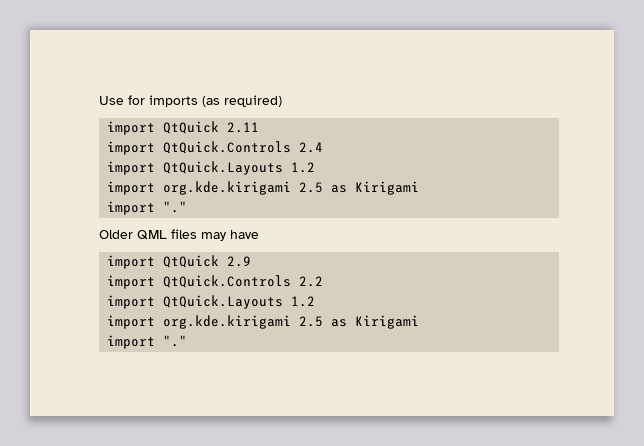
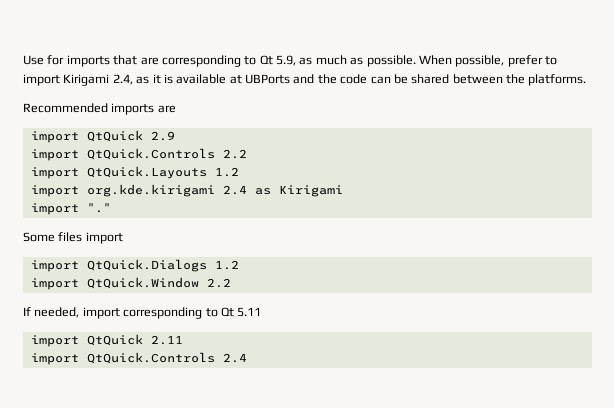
[202,95,282,107] [107,121,260,135] [107,141,324,155] [107,161,316,175] [107,181,420,195] [107,201,188,215] [99,229,259,241] (as required) // import QtQuick 2.11 // import QtQuick.Controls 2.4 // import QtQuick.Layouts 1.2 // import org.kde.kirigami 2.5 as Kirigami // import "." // Older QML files may have -> [113,55,557,67] [23,74,587,86] [23,103,176,115] that are corresponding to Qt 5.9, as much as possible. When possible, prefer to import Kirigami 2.4, as it is available at UBPorts and the code can be shared between the platforms. // Recommended imports are
[299,315,420,329] [107,335,188,349] 2.5 as Kirigami // import "." -> [222,185,343,197] [30,203,111,215] [23,232,123,244] [30,259,239,272] [30,277,231,290] [23,307,262,319] [30,334,183,347] [30,352,247,365] 2.4 as Kirigami // import "." // Some files import // import QtQuick.Dialogs 1.2 // import QtQuick.Window 2.2 // If needed, import corresponding to Qt 5.11 // import QtQuick 2.11 // import QtQuick.Controls 2.4

